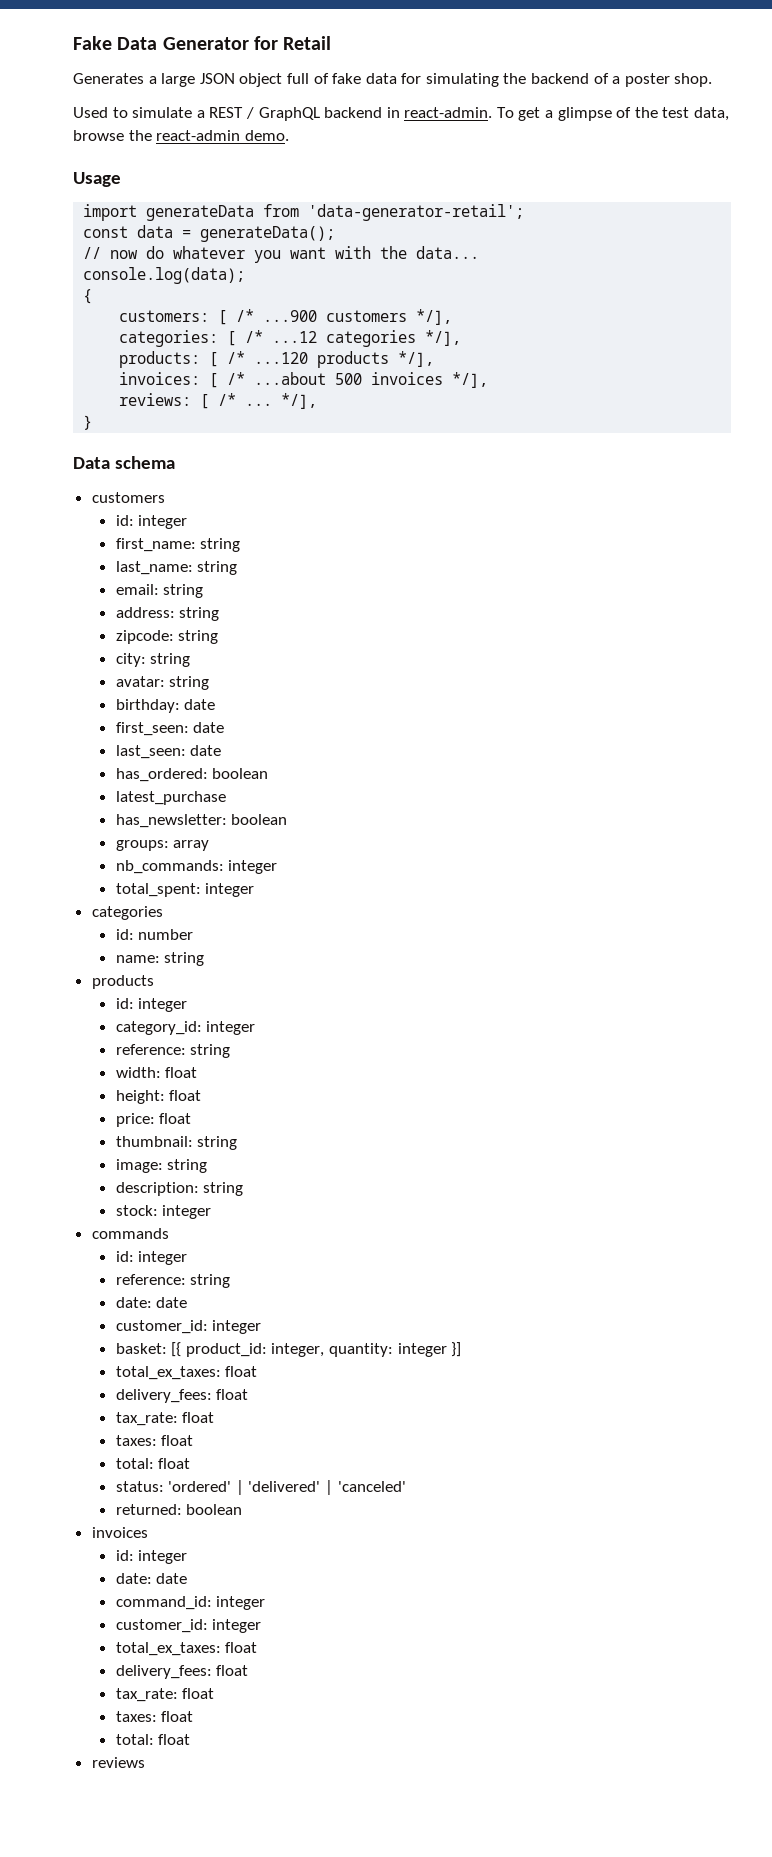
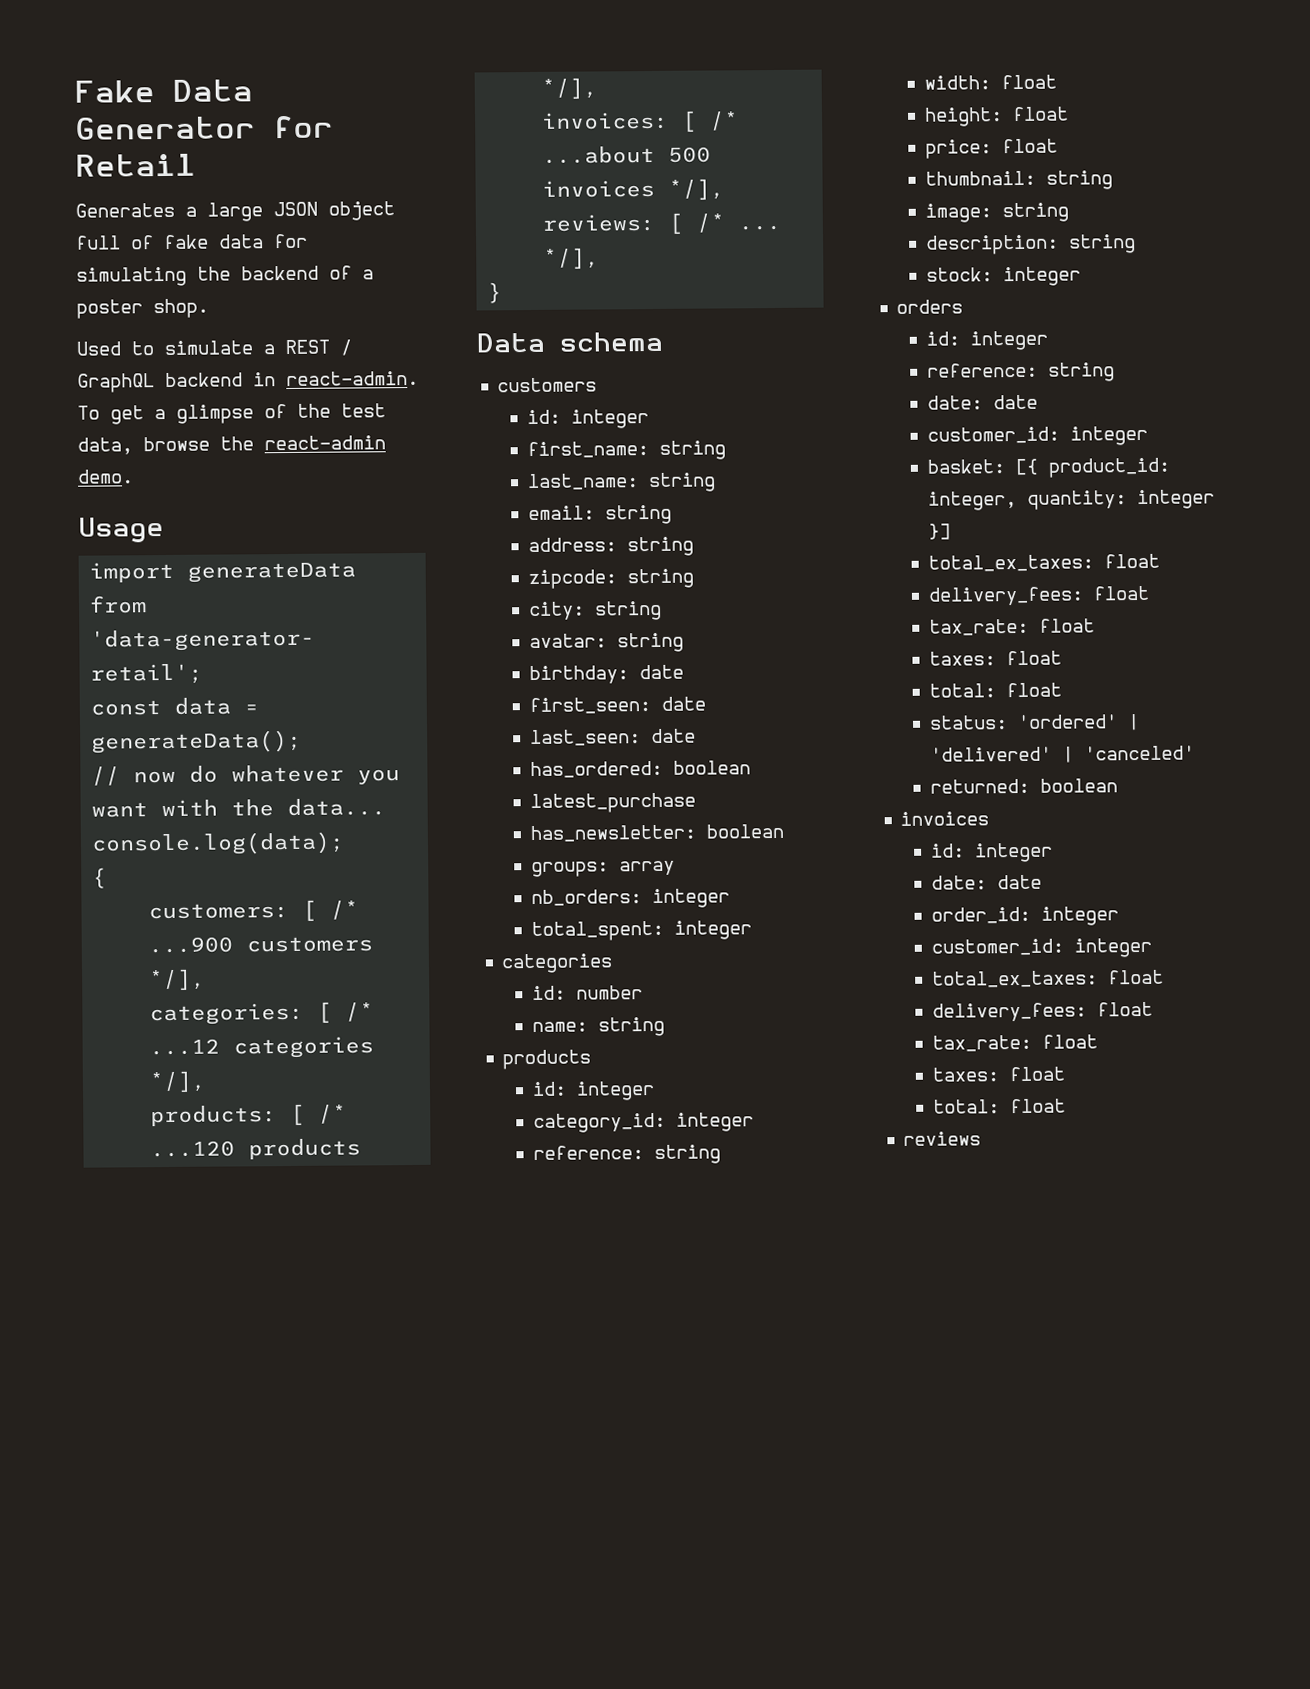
[115,860,224,874] nb_commands: -> [530,889,642,907] nb_orders:
[91,1228,169,1239] commands -> [896,299,964,314] orders
[115,1596,212,1610] command_id: -> [930,906,1031,924] order_id:

